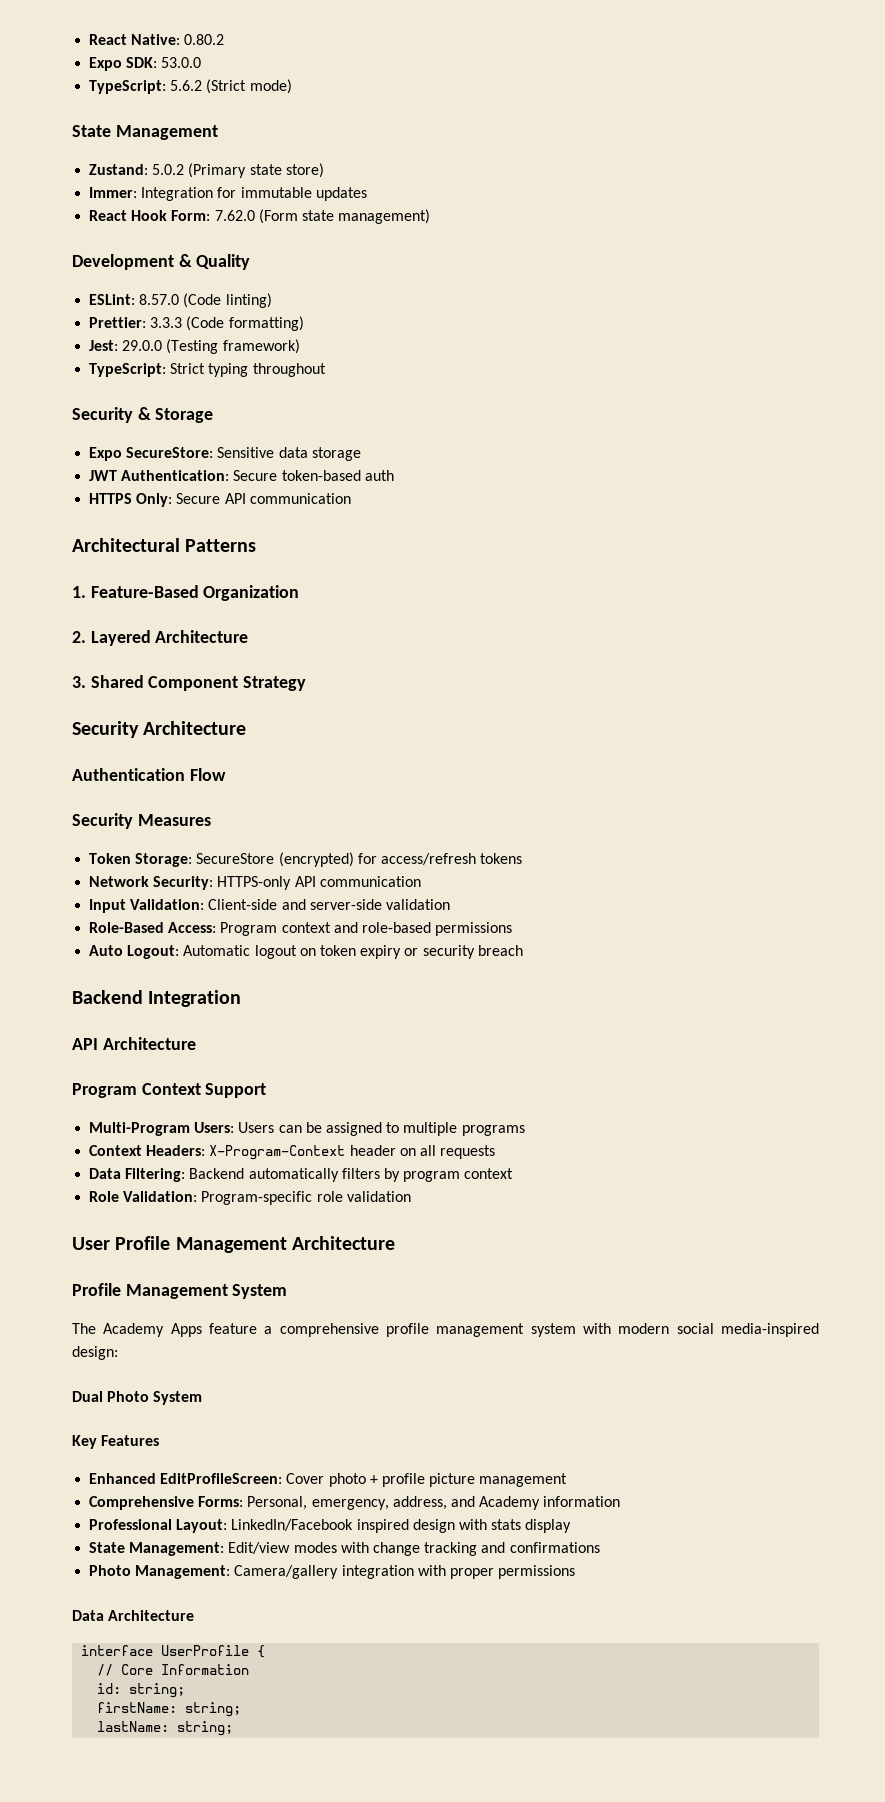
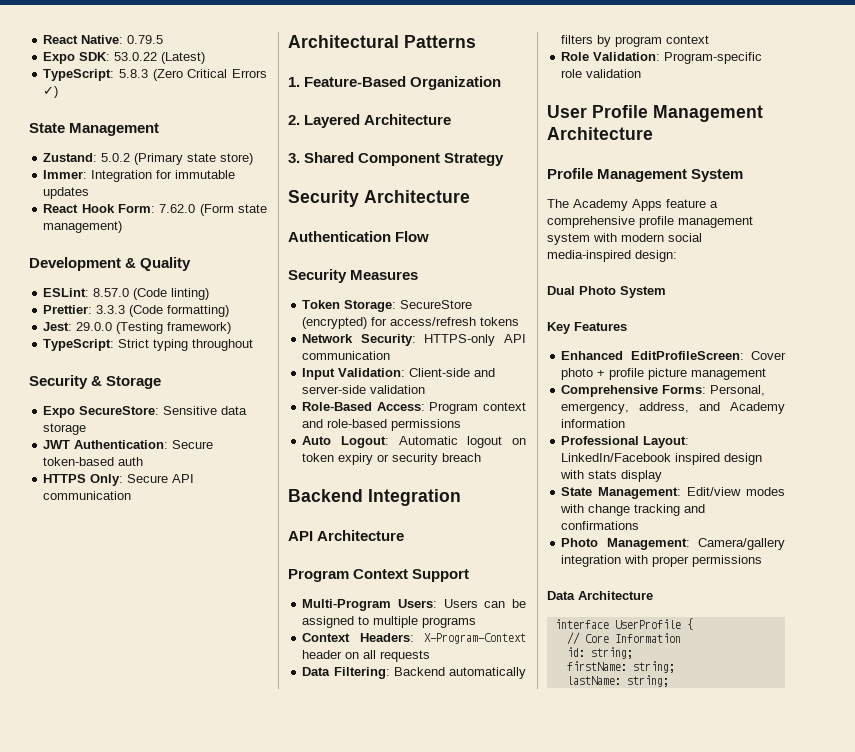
[184,34,225,45] 0.80.2 -> [127,35,164,44] 0.79.5
[161,57,202,68] [89,79,292,94] 53.0.0 // TypeScript: 5.6.2 (Strict mode) -> [114,52,206,64] [43,69,267,81] [43,86,59,98] 53.0.22 (Latest) // TypeScript: 5.8.3 (Zero Critical Errors ✓)

